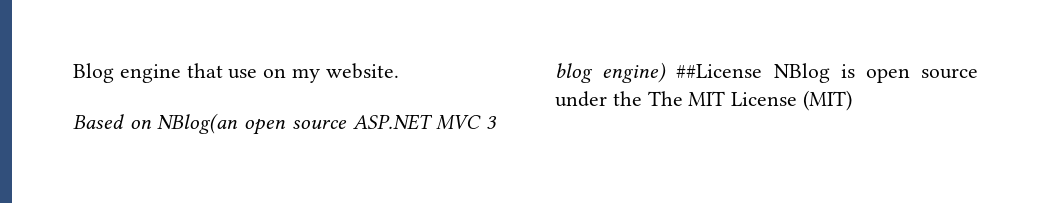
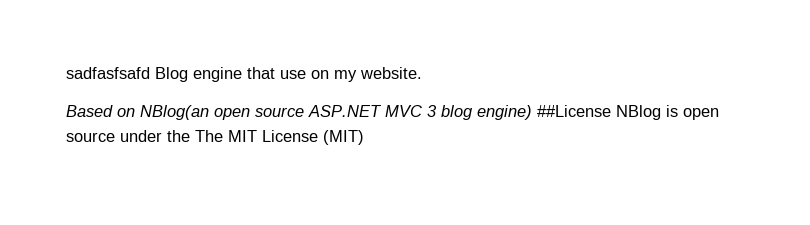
(73, 73) none -> [66,67,150,79] sadfasfsafd

